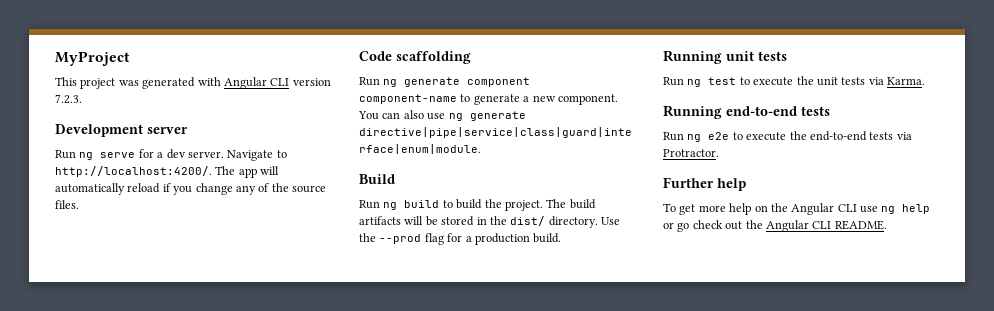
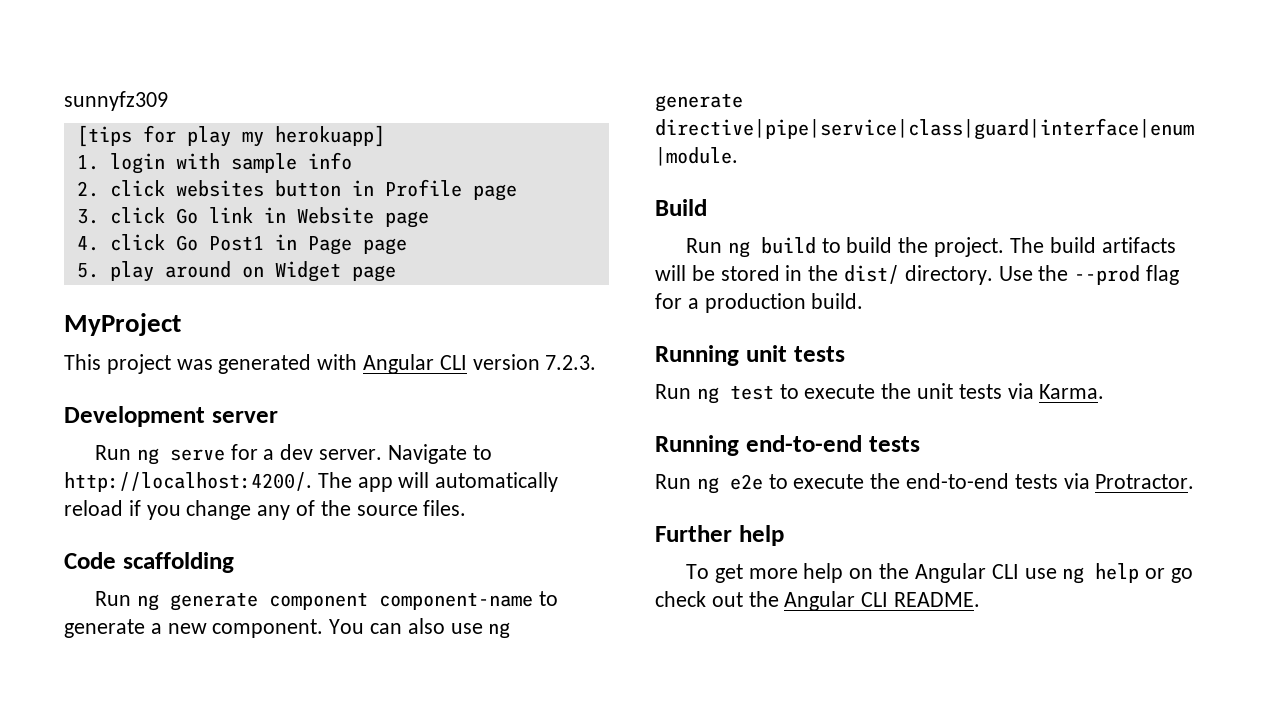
(55, 58) none -> [64,91,168,111] [76,125,385,147] [76,152,352,174] [76,179,517,201] [76,207,429,228] [76,234,407,255] [76,261,396,282] sunnyfz309 // [tips for play my herokuapp] // 1. login with sample info // 2. click websites button in Profile page // 3. click Go link in Website page // 4. click Go Post1 in Page page // 5. play around on Widget page //

